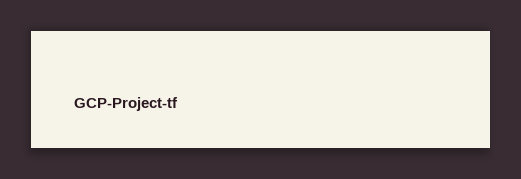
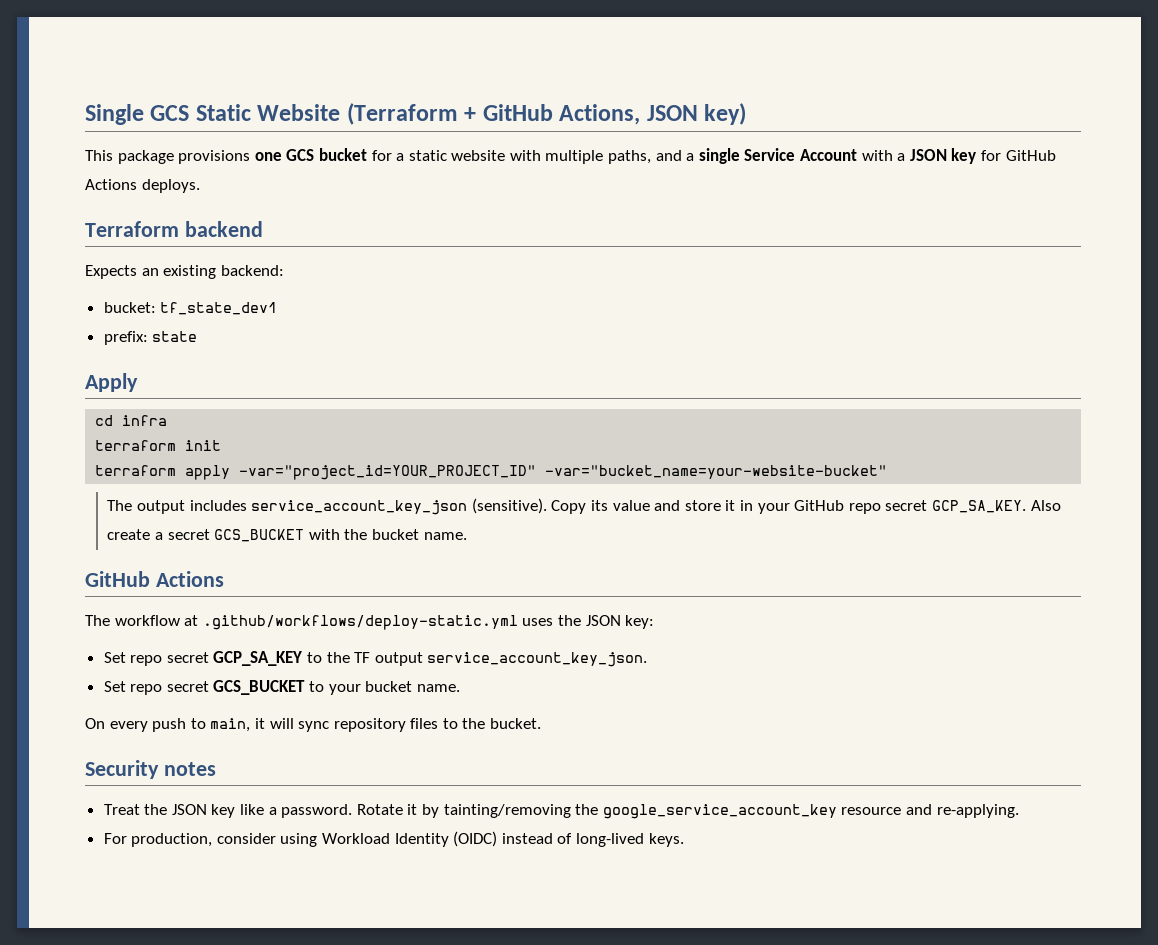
[74,97,178,111] GCP-Project-tf -> [85,103,747,125] [85,148,1056,164] [85,179,200,193] [85,221,263,237] [85,265,284,279] [103,302,278,315] [103,331,198,345] [85,373,138,392] [95,415,168,426] [95,440,222,451] [95,465,888,480] [107,498,1061,515] [107,529,467,542] [85,571,224,587] [85,615,655,630] [103,651,648,667] [103,680,460,695] [85,718,542,732] [85,760,216,779] [103,804,1019,819] [103,831,684,847] Single GCS Static Website (Terraform + GitHub Actions, JSON key) // This package provisions one GCS bucket for a static website with multiple paths, and a single Service Account with a JSON key for GitHub Actions deploys. // Terraform backend // Expects an existing backend: // bucket: tf_state_dev1 // prefix: state // Apply // cd infra // terraform init // terraform apply -var="project_id=YOUR_PROJECT_ID" -var="bucket_name=your-website-bucket" // The output includes service_account_key_json (sensitive). Copy its value and store it in your GitHub repo secret GCP_SA_KEY. Also create a secret GCS_BUCKET with the bucket name. // GitHub Actions // The workflow at .github/workflows/deploy-static.yml uses the JSON key: // Set repo secret GCP_SA_KEY to the TF output service_account_key_json. // Set repo secret GCS_BUCKET to your bucket name. // On every push to main, it will sync repository files to the bucket. // Security notes // Treat the JSON key like a password. Rotate it by tainting/removing the google_service_account_key resource and re-applying. // For production, consider using Workload Identity (OIDC) instead of long-lived keys.

